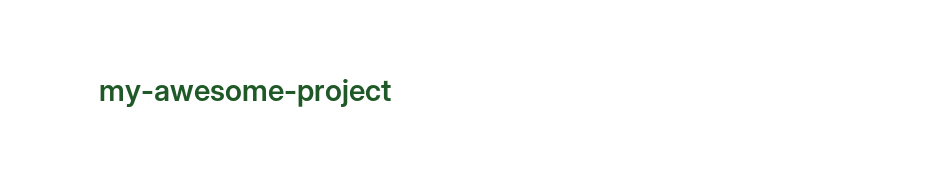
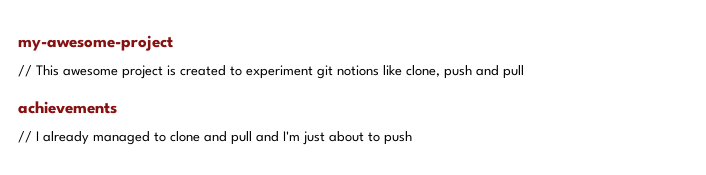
(391, 93) none -> [18,65,524,79] [18,101,117,114] [18,131,412,145] // // This awesome project is created to experiment git notions like clone, push and pull // achievements // // I already managed to clone and pull and I'm just about to push

